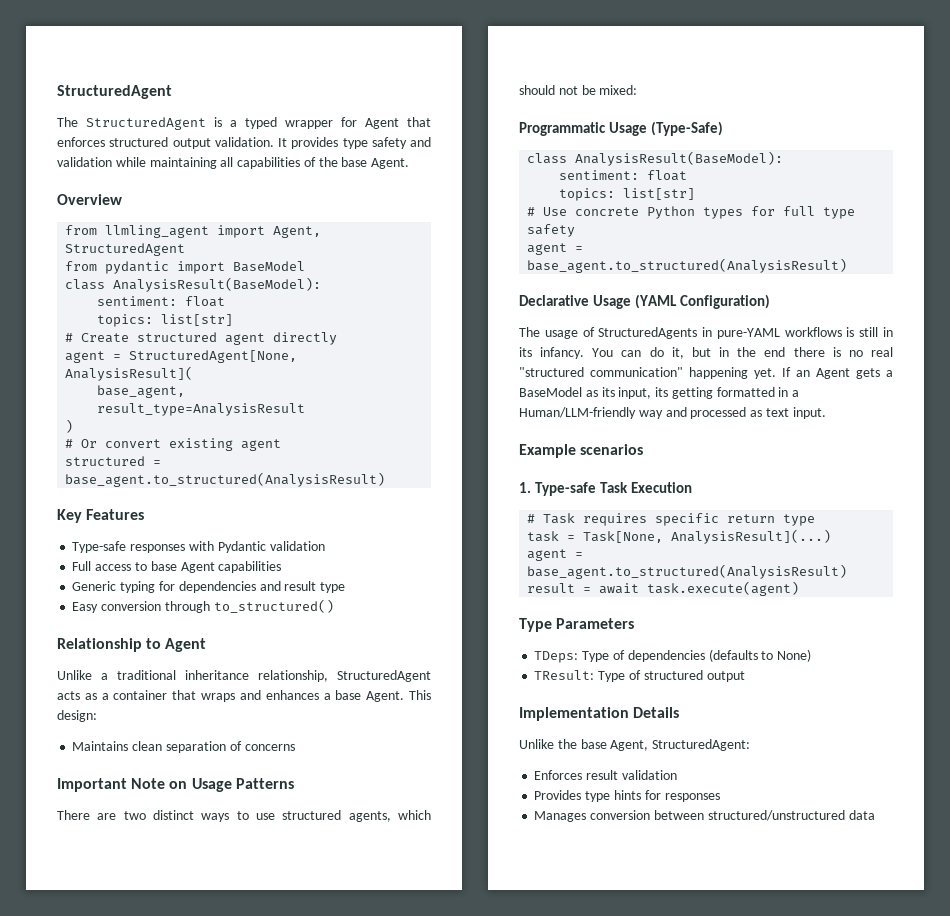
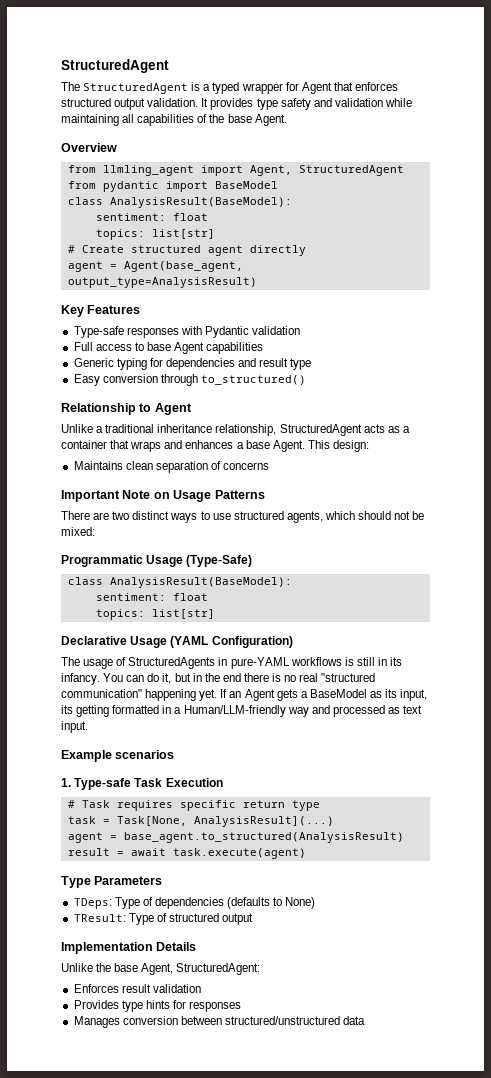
[129,350,298,363] [65,366,194,381] [97,385,186,398] [97,403,306,416] [65,419,74,433] [65,438,282,451] [65,456,162,466] [65,472,386,487] StructuredAgent[None, AnalysisResult]( // base_agent, // result_type=AnalysisResult // ) // # Or convert existing agent // structured = base_agent.to_structured(AnalysisResult) -> [123,261,243,272] [67,277,257,288] Agent(base_agent, output_type=AnalysisResult)
[527,206,856,219] [527,224,576,237] [527,243,584,255] [527,258,848,273] // # Use concrete Python types for full type safety // agent = base_agent.to_structured(AnalysisResult) -> (215, 614) none

